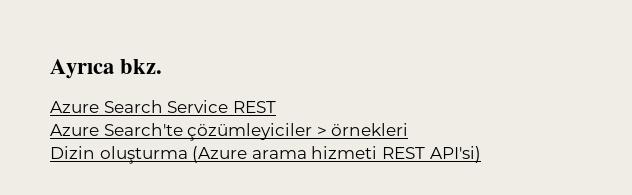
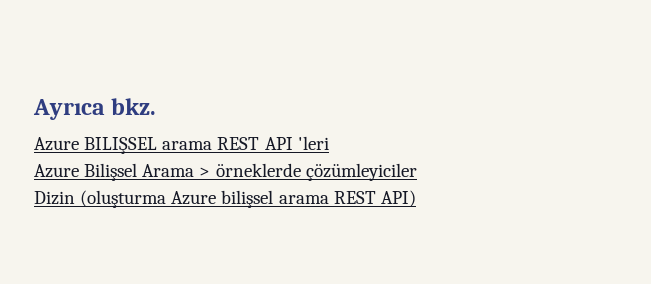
[103,100,276,113] [50,123,183,136] Search Service REST // Azure Search'te -> [84,136,329,154] [34,163,301,181] BILIŞSEL arama REST API 'leri // Azure Bilişsel Arama > örneklerde
[316,123,409,136] > örnekleri -> (417, 172) none
[99,146,481,164] oluşturma (Azure arama hizmeti REST API'si) -> [80,190,416,208] (oluşturma Azure bilişsel arama REST API)

